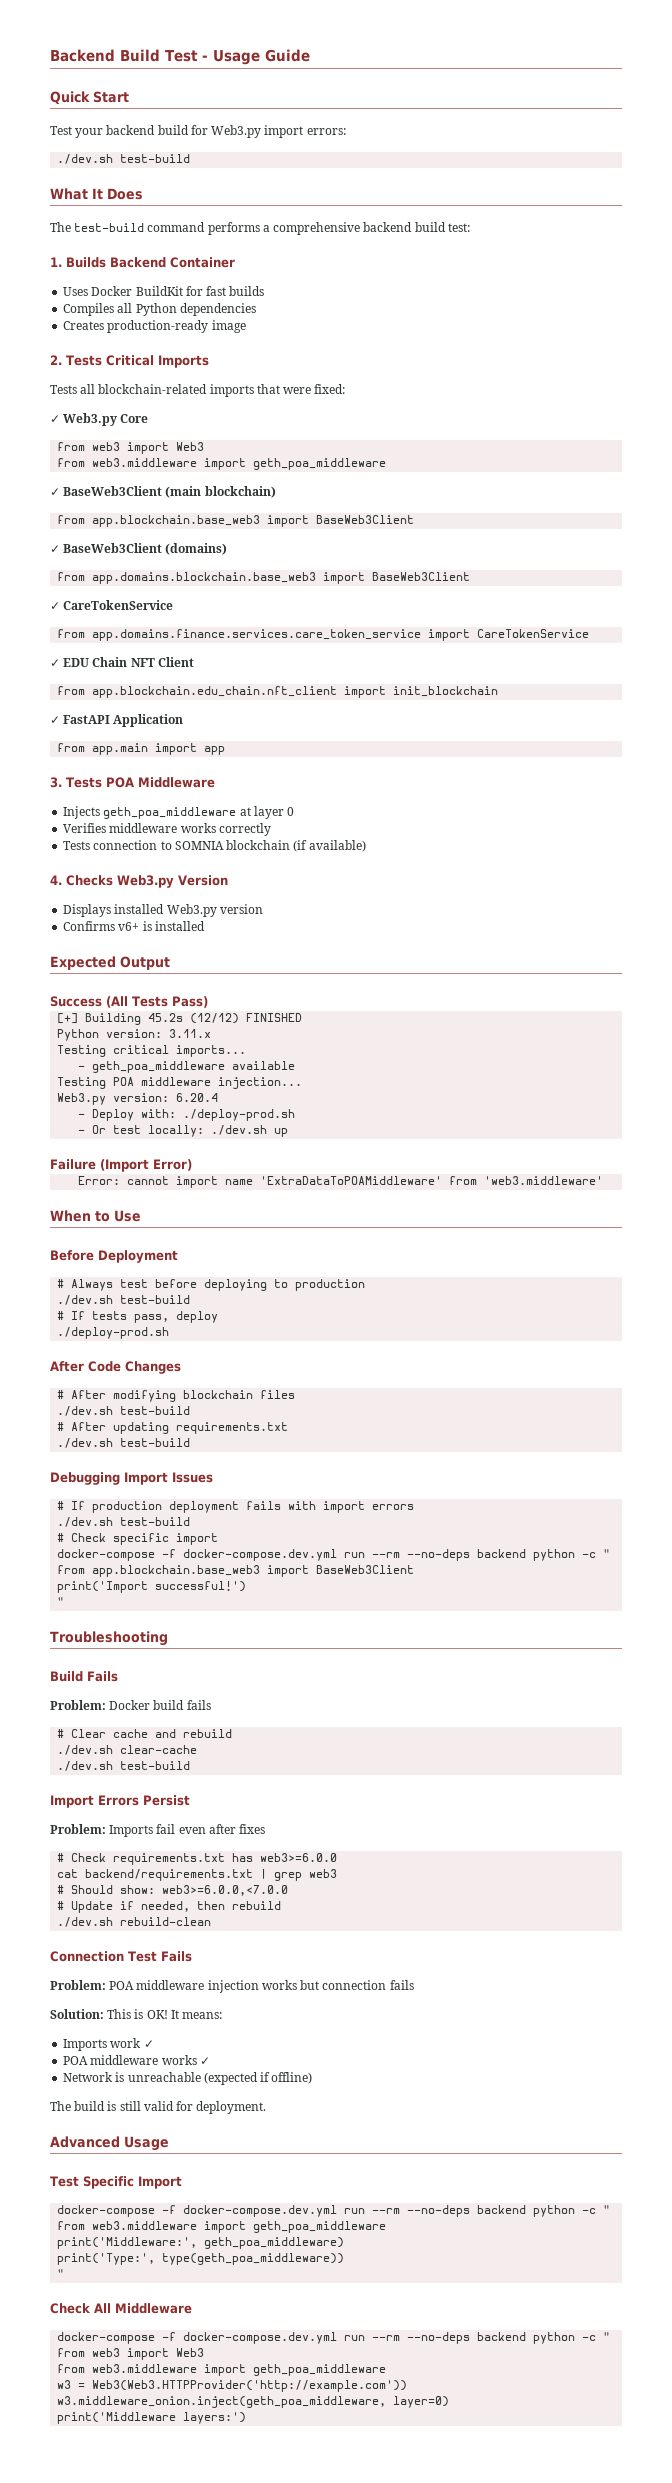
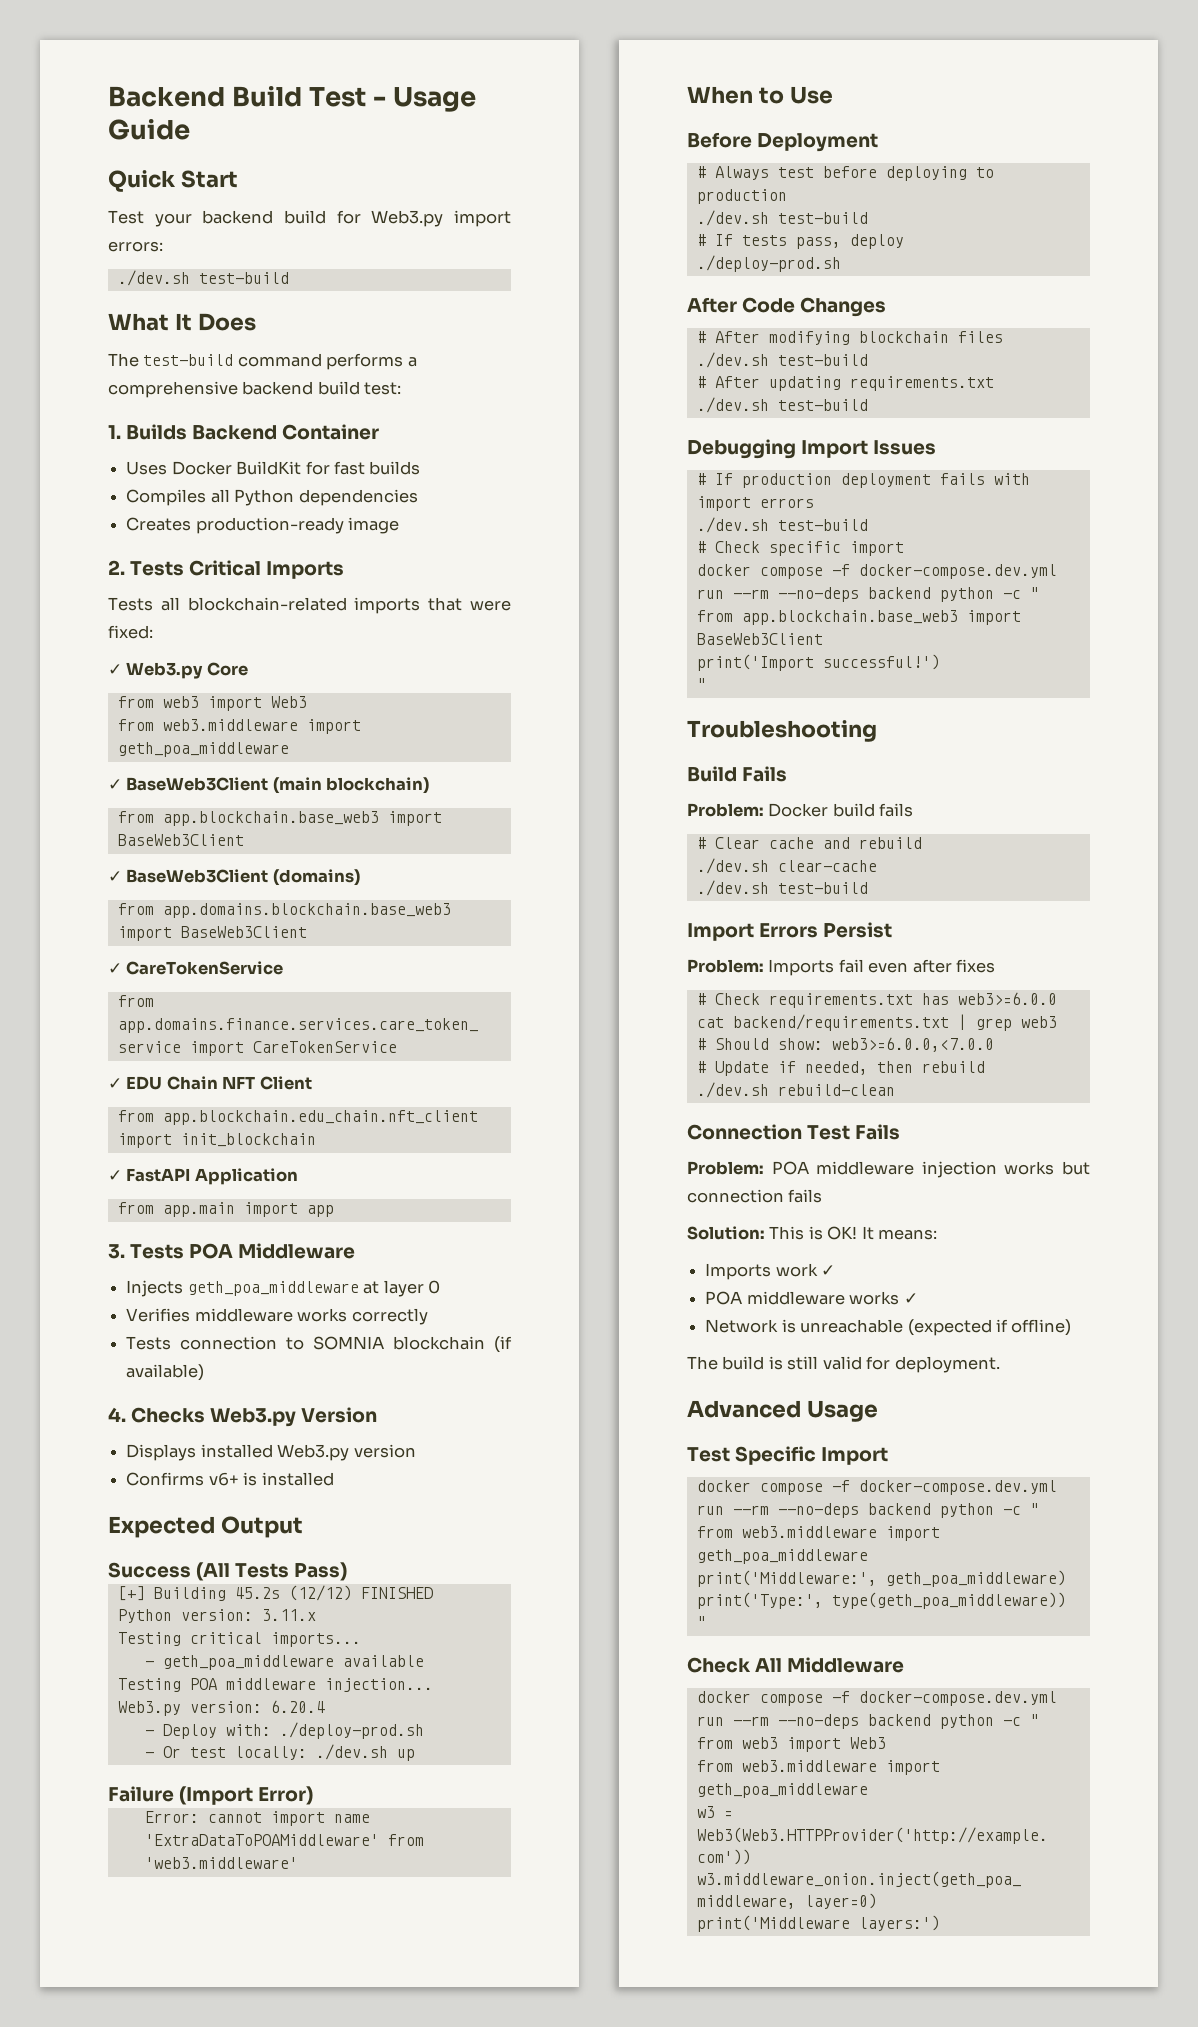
[57,1549,156,1561] docker-compose -> [696,564,823,579] docker compose
[57,2205,156,2217] docker-compose -> [696,1480,823,1495] docker compose
[57,2332,156,2344] docker-compose -> [696,1691,823,1706] docker compose

